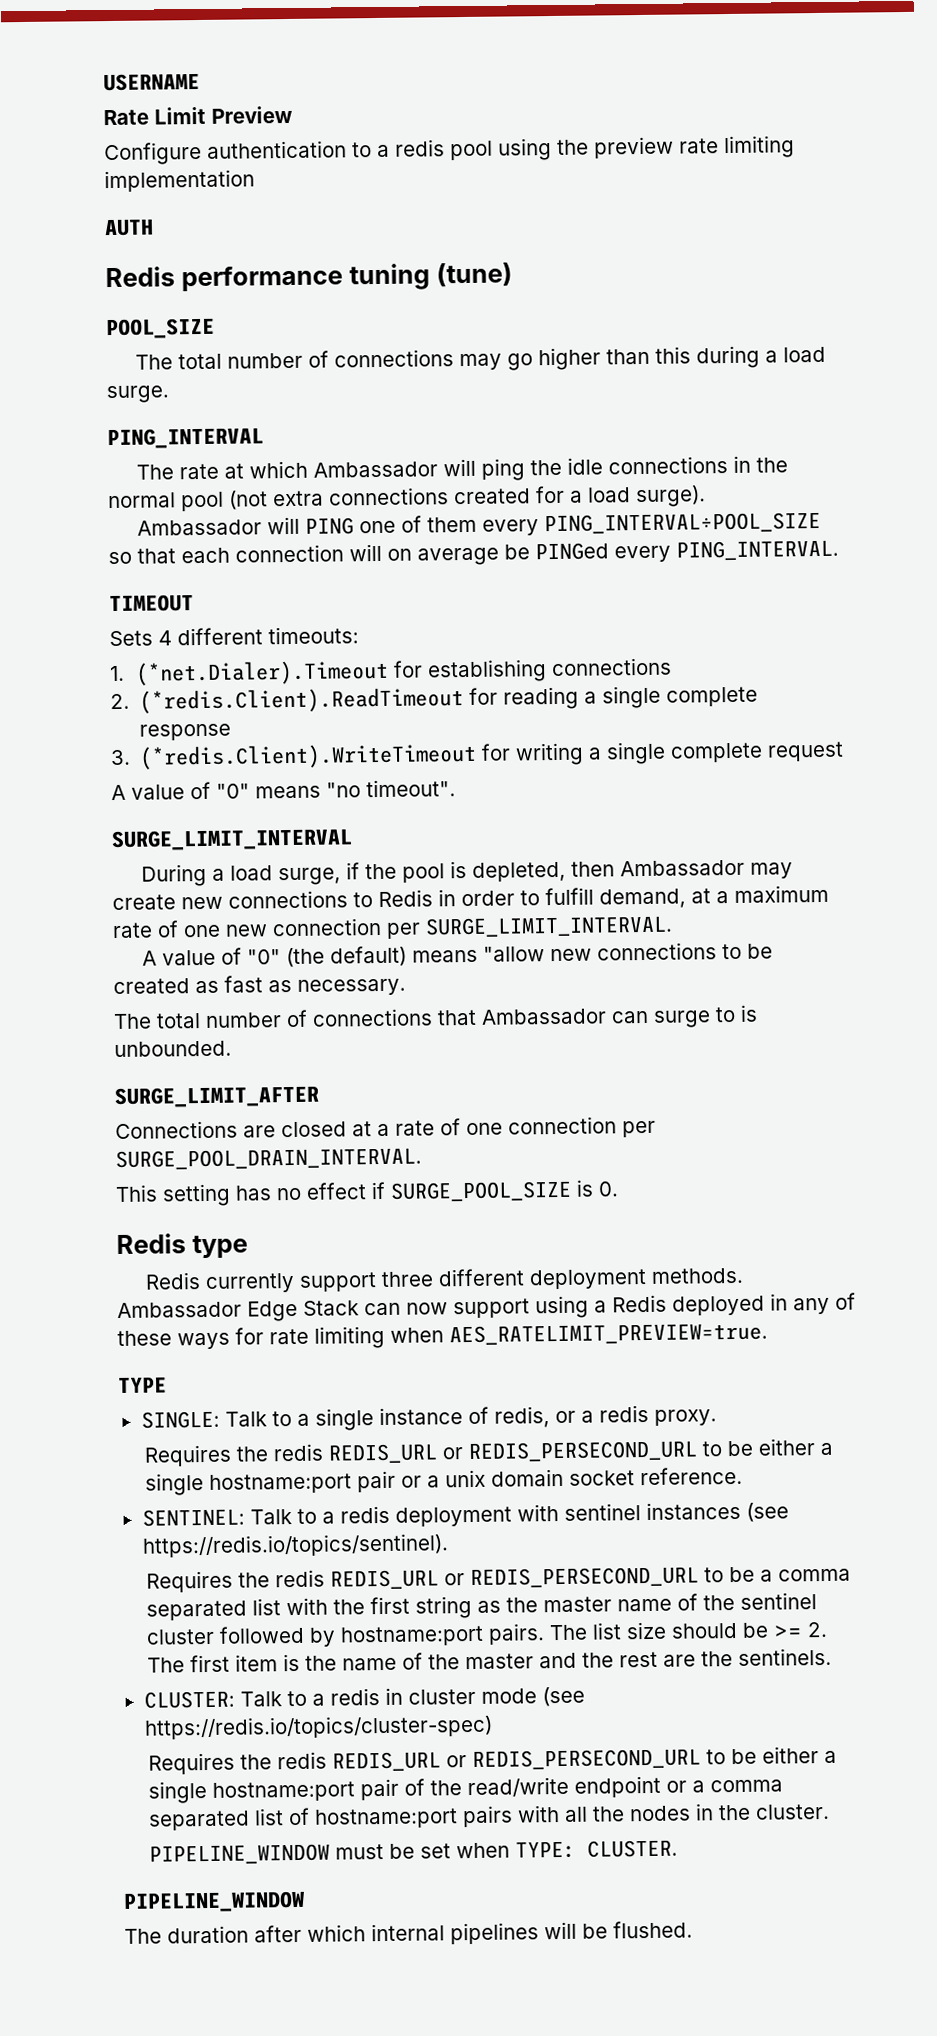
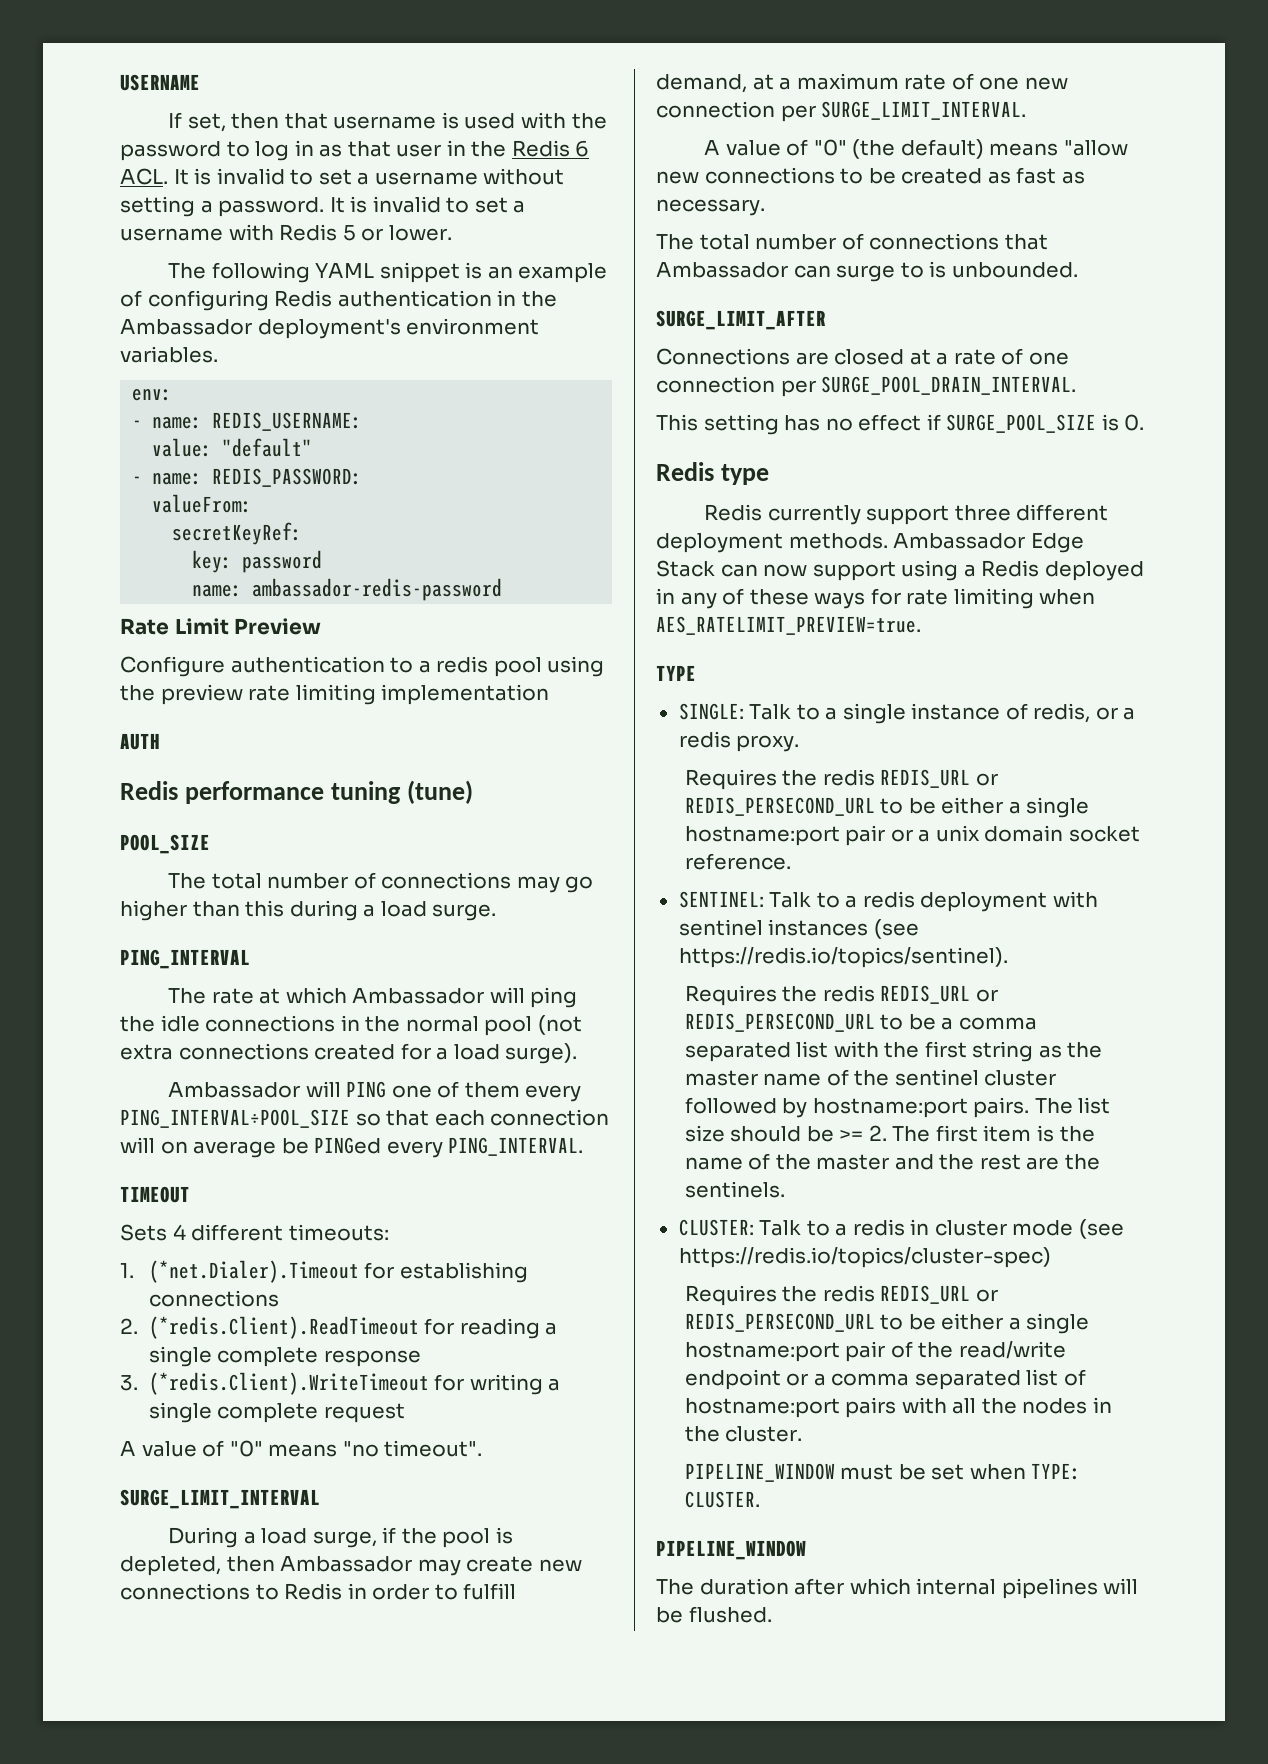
(200, 82) none -> [168,112,607,132] [120,140,590,161] [120,168,565,185] [120,196,526,217] [120,224,452,241] [168,262,608,283] [120,290,557,311] [120,318,540,339] [120,346,218,363] [132,388,173,401] [132,412,363,431] [152,438,313,457] [132,468,363,487] [152,494,253,513] [172,522,303,545] [192,550,323,573] [192,578,503,601] // If set, then that username is used with the password to log in as that user in the Redis 6 ACL. It is invalid to set a username without setting a password. It is invalid to set a username with Redis 5 or lower. // The following YAML snippet is an example of configuring Redis authentication in the Ambassador deployment's environment variables. // env: // - name: REDIS_USERNAME: // value: "default" // - name: REDIS_PASSWORD: // valueFrom: // secretKeyRef: // key: password // name: ambassador-redis-password

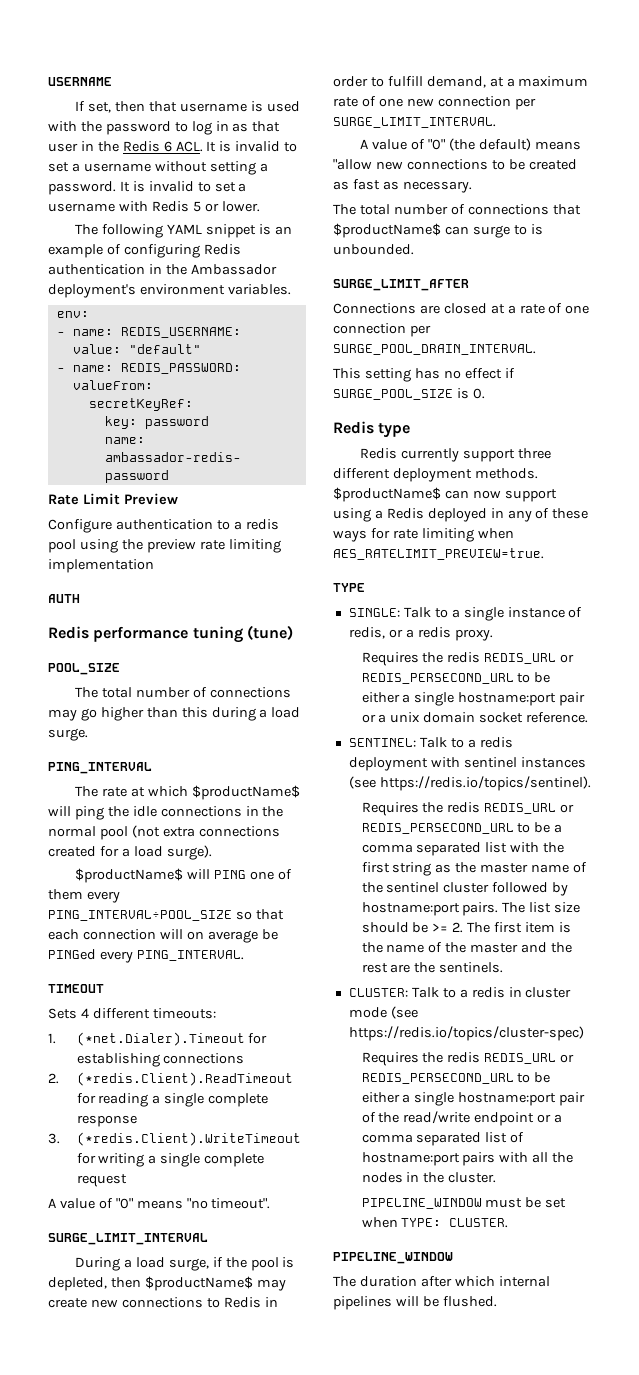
[352,988,485,1004] Ambassador -> [191,785,300,800] $productName$
[168,1082,301,1098] Ambassador -> [75,868,184,883] $productName$
[280,1556,413,1572] Ambassador -> [144,1276,253,1291] $productName$
[656,262,788,278] Ambassador -> [333,223,441,238] $productName$
[893,533,1084,553] [656,560,715,577] Ambassador Edge Stack -> [333,487,441,502] $productName$

